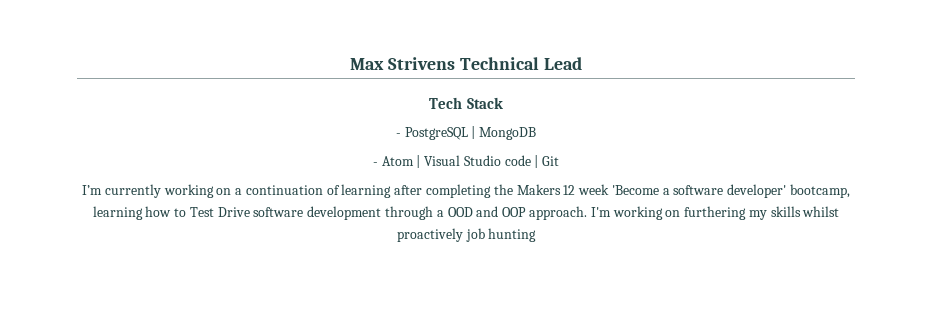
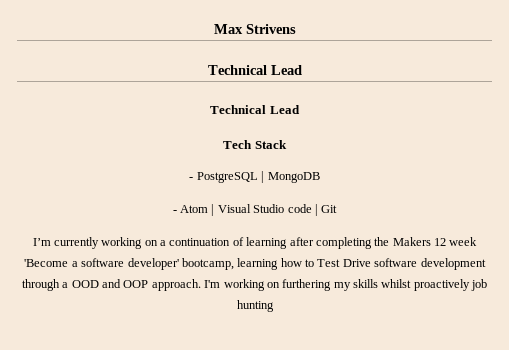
(456, 63) none -> [207,65,302,75] // Technical Lead //

